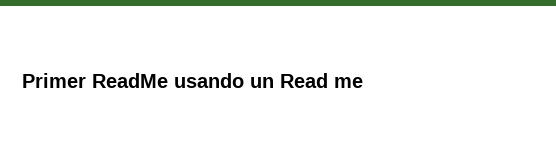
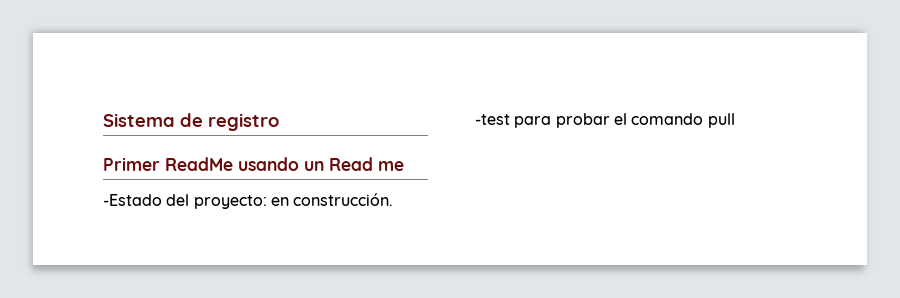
(22, 80) none -> [103,113,279,131] Sistema de registro //
(363, 82) none -> [103,193,394,209] [475,113,735,128] // -Estado del proyecto: en construcción. -test para probar el comando pull

